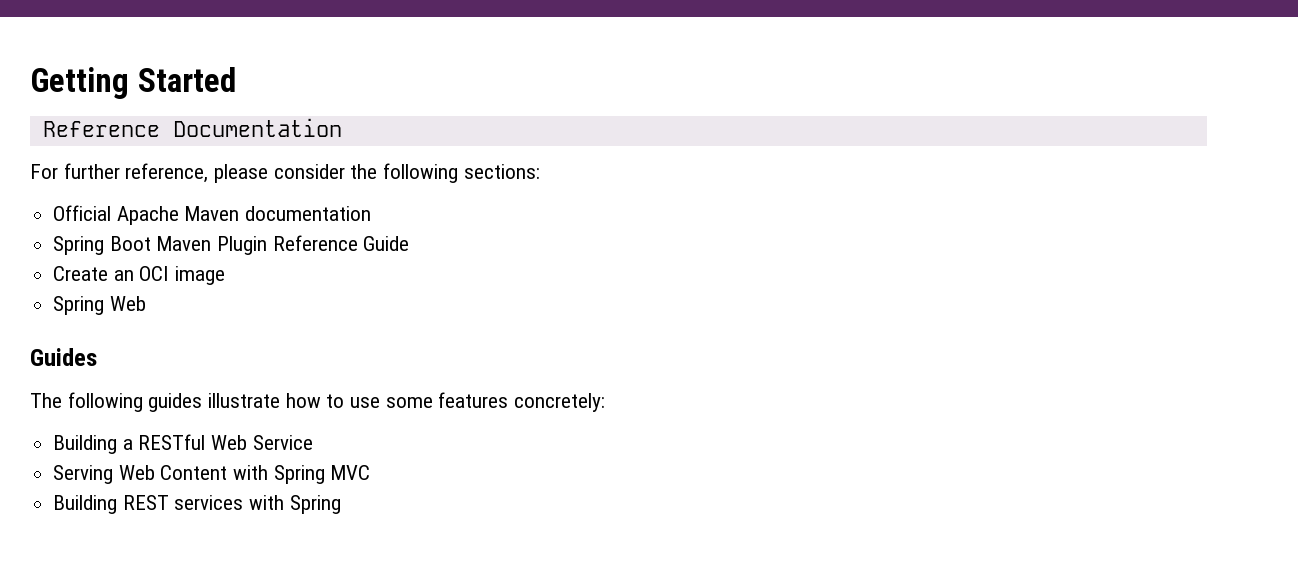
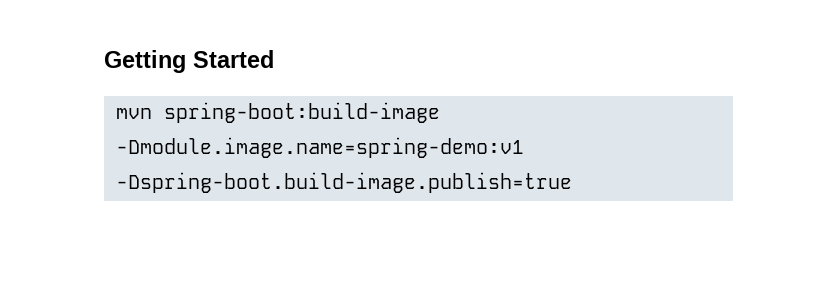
[42,118,342,137] [30,163,540,183] [53,205,372,225] [53,235,410,255] [53,266,226,285] [53,296,146,315] [30,348,97,366] [30,392,606,412] [53,434,313,454] [53,465,371,484] [53,495,341,514] Reference Documentation // For further reference, please consider the following sections: // Official Apache Maven documentation // Spring Boot Maven Plugin Reference Guide // Create an OCI image // Spring Web // Guides // The following guides illustrate how to use some features concretely: // Building a RESTful Web Service // Serving Web Content with Spring MVC // Building REST services with Spring -> [116,102,441,123] [116,137,525,158] [116,172,573,193] mvn spring-boot:build-image -Dmodule.image.name=spring-demo:v1 -Dspring-boot.build-image.publish=true

